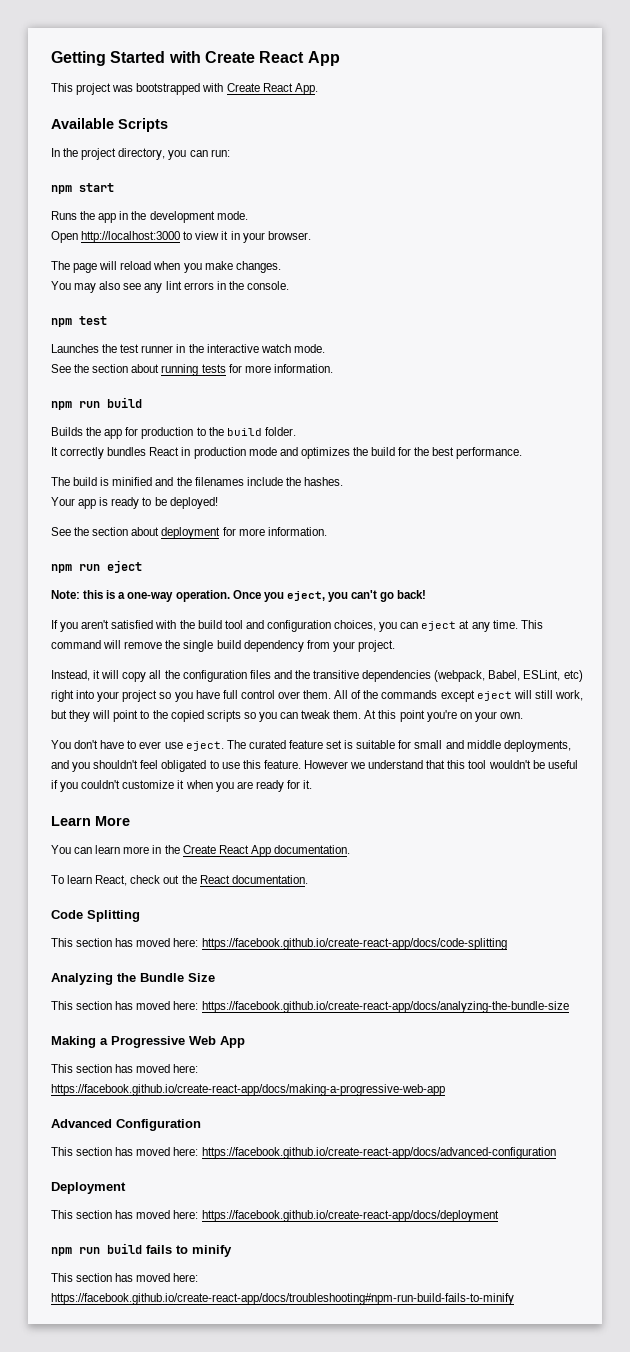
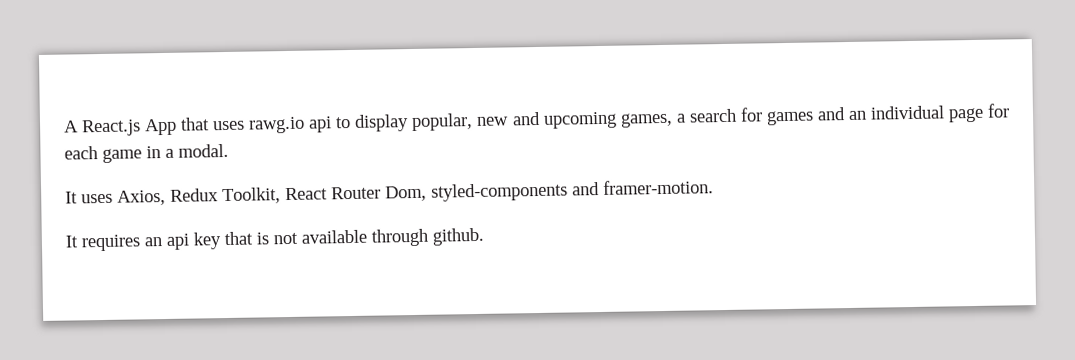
[51,51,340,66] [51,83,318,95] [51,118,168,132] [51,148,230,160] [51,183,114,194] [51,211,248,223] [51,231,311,243] [51,261,281,273] [51,281,289,293] [51,316,107,327] [51,344,325,353] [51,364,333,376] [51,397,142,410] [51,427,296,439] [51,447,523,459] [51,477,343,486] [51,497,218,509] [51,527,327,539] [51,560,142,573] [51,590,427,602] [51,620,543,632] [51,640,395,652] [51,670,583,682] [51,690,583,702] [51,710,523,722] [51,740,571,752] [51,760,578,772] [51,780,313,792] [51,816,130,826] [51,845,350,857] [51,875,308,886] [51,910,140,922] [51,938,507,950] [51,973,215,985] [51,1001,569,1013] [51,1036,245,1048] [51,1064,199,1073] [51,1084,445,1096] [51,1119,201,1131] [51,1147,556,1159] [51,1182,126,1194] [51,1210,499,1222] [51,1243,232,1257] [51,1273,199,1282] [51,1293,514,1305] Getting Started with Create React App // This project was bootstrapped with Create React App. // Available Scripts // In the project directory, you can run: // npm start // Runs the app in the development mode. // Open http://localhost:3000 to view it in your browser. // The page will reload when you make changes. // You may also see any lint errors in the console. // npm test // Launches the test runner in the interactive watch mode. // See the section about running tests for more information. // npm run build // Builds the app for production to the build folder. // It correctly bundles React in production mode and optimizes the build for the best performance. // The build is minified and the filenames include the hashes. // Your app is ready to be deployed! // See the section about deployment for more information. // npm run eject // Note: this is a one-way operation. Once you eject, you can't go back! // If you aren't satisfied with the build tool and configuration choices, you can eject at any time. This command will remove the single build dependency from your project. // Instead, it will copy all the configuration files and the transitive dependencies (webpack, Babel, ESLint, etc) right into your project so you have full control over them. All of the commands except eject will still work, but they will point to the copied scripts so you can tweak them. At this point you're on your own. // You don't have to ever use eject. The curated feature set is suitable for small and middle deployments, and you shouldn't feel obligated to use this feature. However we understand that this tool wouldn't be useful if you couldn't customize it when you are ready for it. // Learn More // You can learn more in the Create React App documentation. // To learn React, check out the React documentation. // Code Splitting // This section has moved here: https://facebook.github.io/create-react-app/docs/code-splitting // Analyzing the Bundle Size // This section has moved here: https://facebook.github.io/create-react-app/docs/analyzing-the-bundle-size // Making a Progressive Web App // This section has moved here: https://facebook.github.io/create-react-app/docs/making-a-progressive-web-app // Advanced Configuration // This section has moved here: https://facebook.github.io/create-react-app/docs/advanced-configuration // Deployment // This section has moved here: https://facebook.github.io/create-react-app/docs/deployment // npm run build fails to minify // This section has moved here: https://facebook.github.io/create-react-app/docs/troubleshooting#npm-run-build-fails-to-minify -> [63,103,1010,137] [64,143,229,163] [65,179,714,206] [65,227,485,252] A React.js App that uses rawg.io api to display popular, new and upcoming games, a search for games and an individual page for each game in a modal. // It uses Axios, Redux Toolkit, React Router Dom, styled-components and framer-motion. // It requires an api key that is not available through github.

